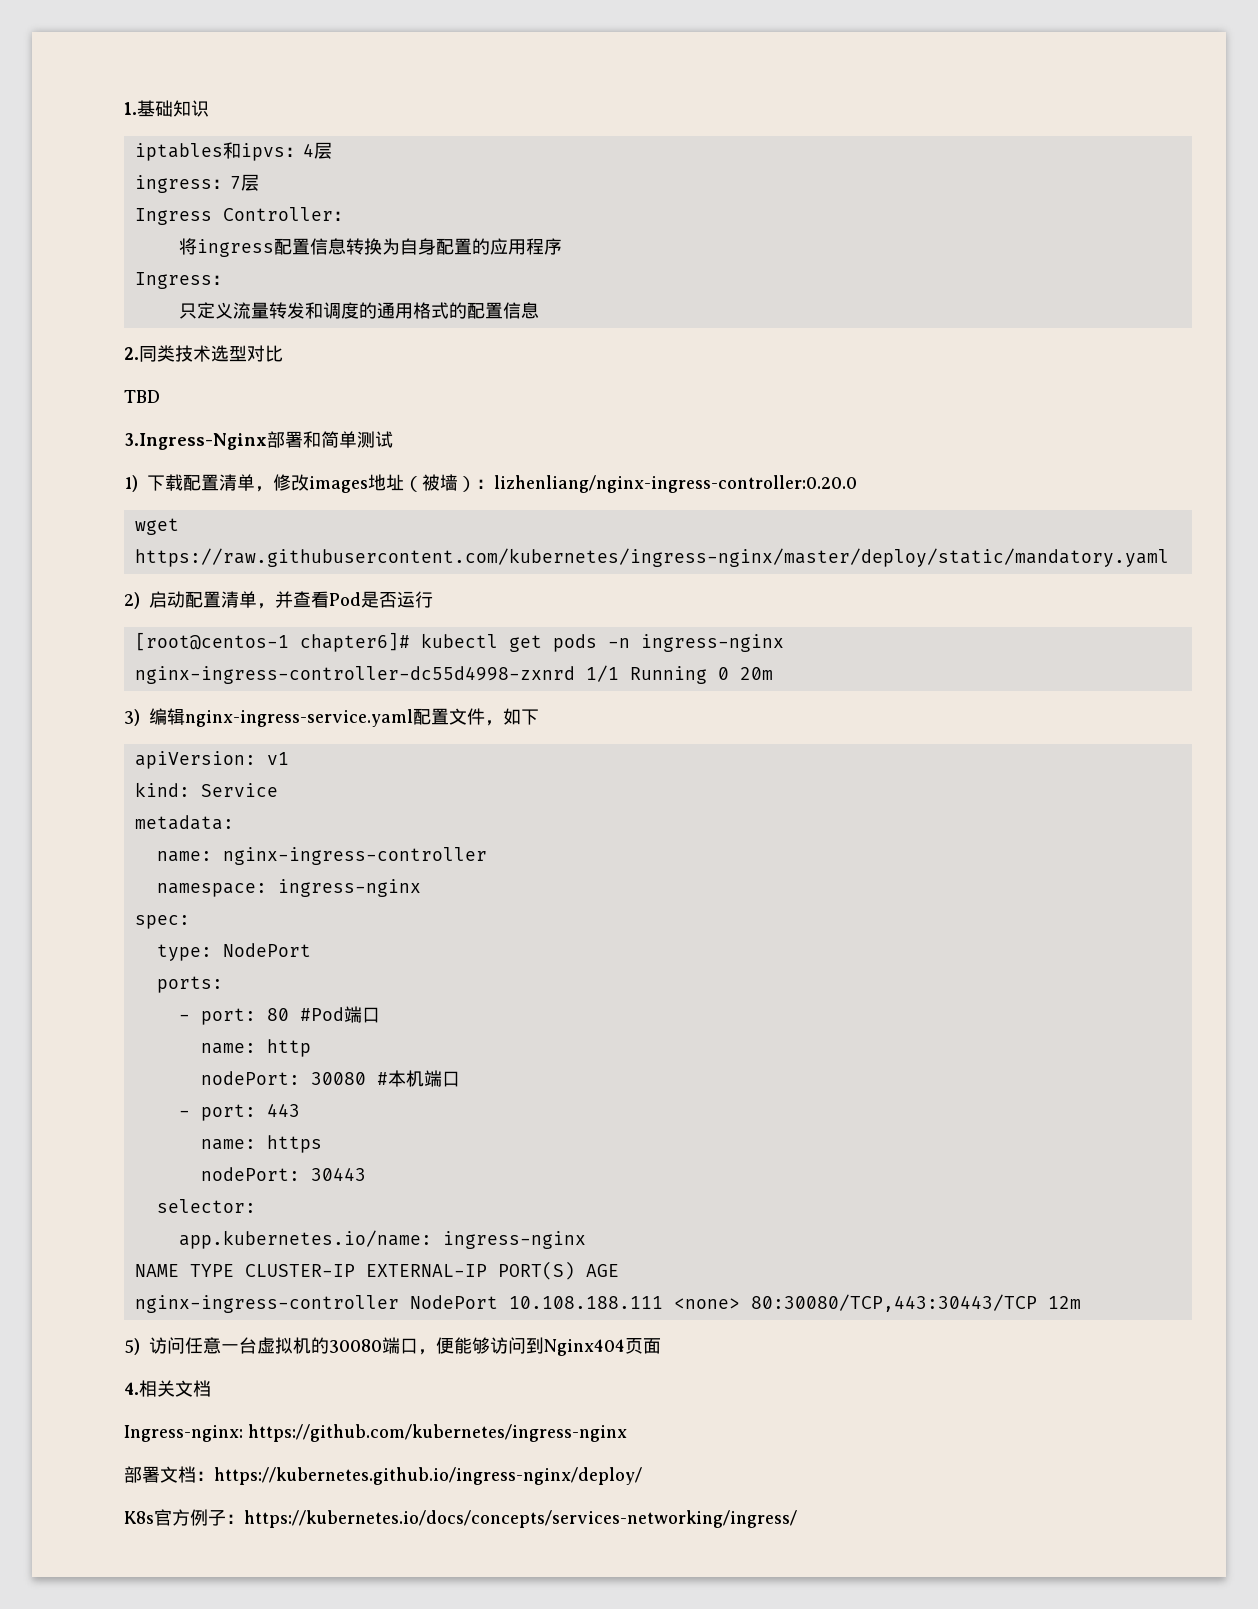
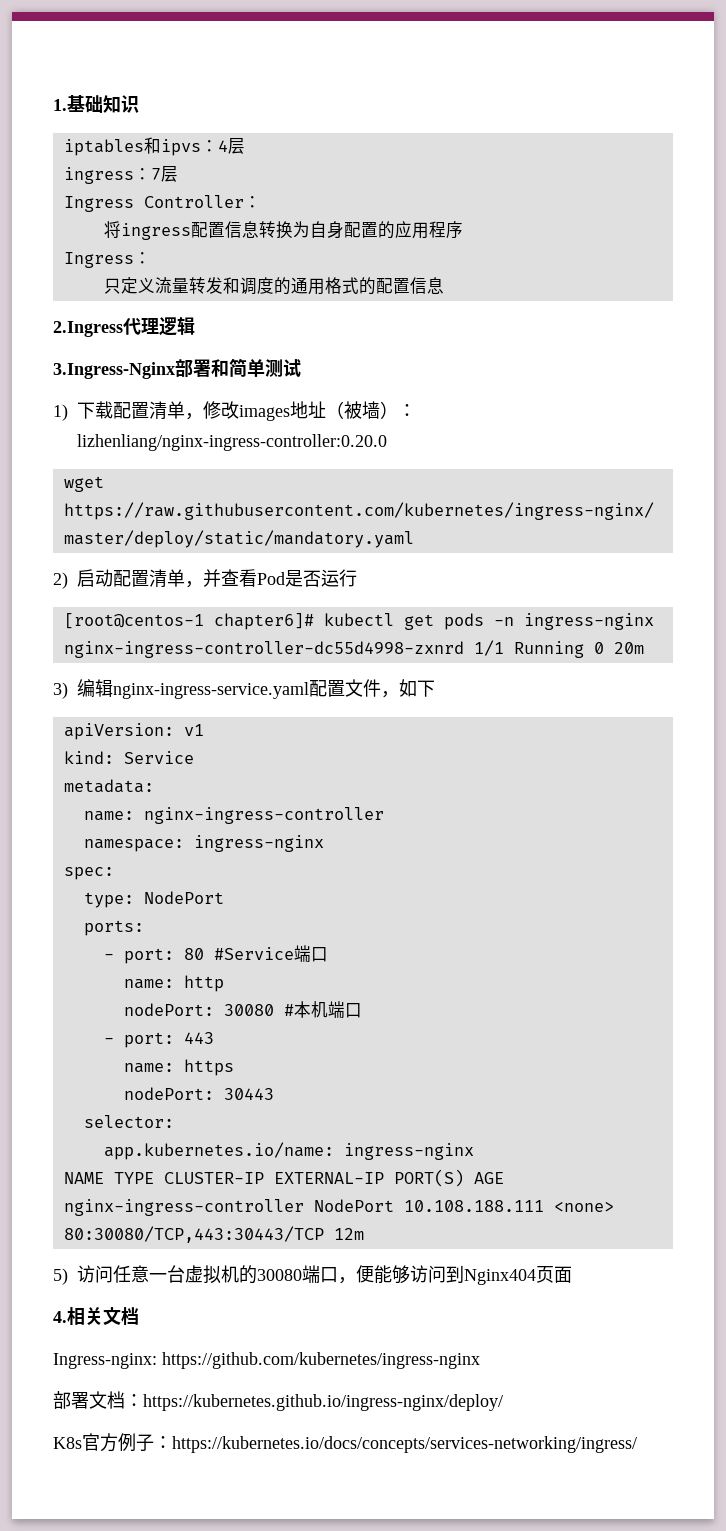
[124,345,283,362] [124,390,160,403] 2.同类技术选型对比 // TBD -> [53,317,195,337] 2.Ingress代理逻辑
[299,1007,344,1021] #Pod -> [213,947,294,960] #Service

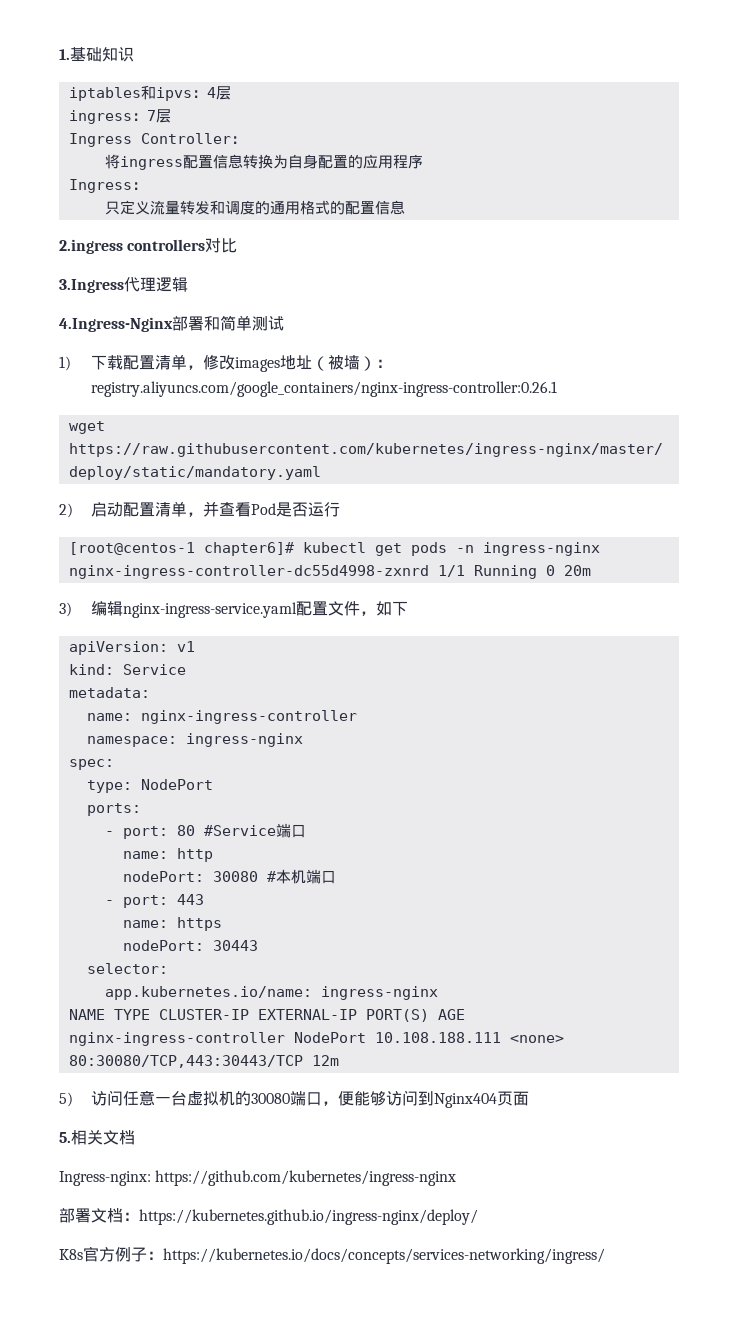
[53,321,123,337] 2.Ingress -> [59,238,238,254] [59,279,124,293] 2.ingress controllers对比 // 3.Ingress
[53,362,175,379] 3.Ingress-Nginx -> [59,317,173,332] 4.Ingress-Nginx
[77,434,387,451] lizhenliang/nginx-ingress-controller:0.20.0 -> [90,381,557,397] registry.aliyuncs.com/google_containers/nginx-ingress-controller:0.26.1
[53,1311,67,1323] 4. -> [59,1132,71,1143] 5.

